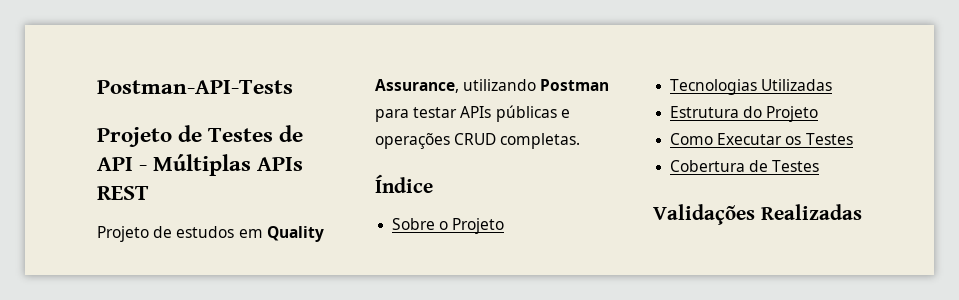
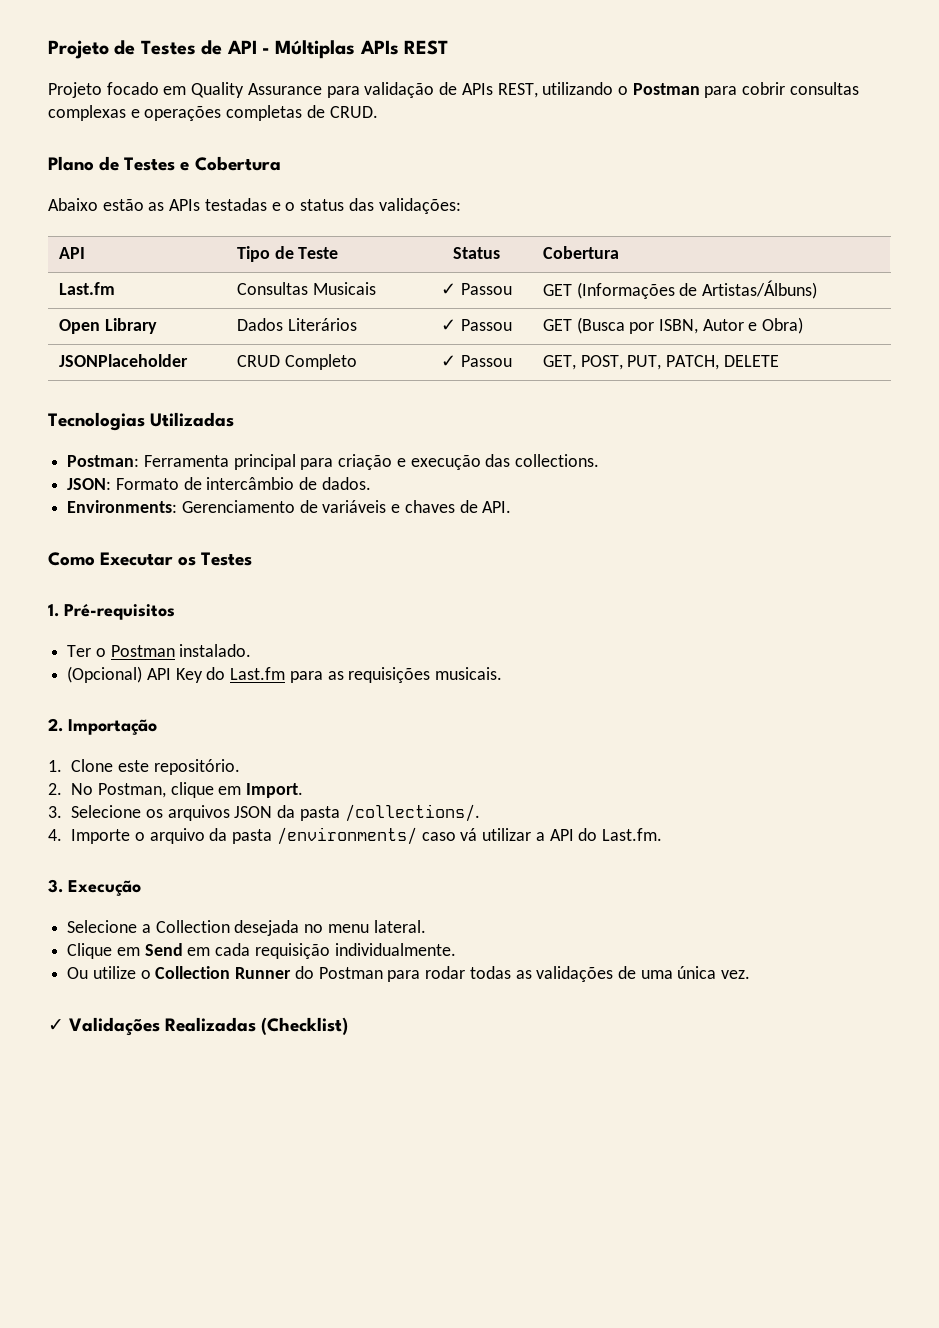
[97,80,293,94] Postman-API-Tests // -> (48, 49) none
[153,226,324,242] [375,79,610,93] [375,105,570,122] [375,133,581,149] [375,174,433,193] [392,218,505,234] [670,79,833,95] [670,106,819,122] [670,133,853,145] [670,160,820,172] de estudos em Quality Assurance, utilizando Postman para testar APIs públicas e operações CRUD completas. // Índice // Sobre o Projeto // Tecnologias Utilizadas // Estrutura do Projeto // Como Executar os Testes // Cobertura de Testes // -> [106,82,859,98] [48,105,378,121] [48,156,281,171] [48,198,461,214] [58,247,85,259] [236,246,339,262] [453,247,500,259] [542,246,619,259] [58,282,115,295] [236,282,376,295] [441,283,512,295] [542,280,818,299] [58,318,157,334] [236,318,357,331] [441,319,512,331] [542,317,804,334] [58,354,188,367] [236,354,357,370] [441,355,512,367] [542,355,779,370] [48,412,235,431] [67,454,600,470] [67,477,371,490] [67,500,512,513] [48,552,253,566] [48,603,175,620] [67,644,252,657] [67,666,503,683] [48,718,157,735] [48,759,240,775] [48,782,304,798] [48,804,480,822] [48,827,663,845] [48,879,141,896] [67,920,426,936] [67,943,456,959] [67,966,751,982] [48,1019,64,1031] focado em Quality Assurance para validação de APIs REST, utilizando o Postman para cobrir consultas complexas e operações completas de CRUD. // Plano de Testes e Cobertura // Abaixo estão as APIs testadas e o status das validações: // API | Tipo de Teste | Status | Cobertura // Last.fm | Consultas Musicais | ✓ Passou | GET (Informações de Artistas/Álbuns) // Open Library | Dados Literários | ✓ Passou | GET (Busca por ISBN, Autor e Obra) // JSONPlaceholder | CRUD Completo | ✓ Passou | GET, POST, PUT, PATCH, DELETE // Tecnologias Utilizadas // Postman: Ferramenta principal para criação e execução das collections. // JSON: Formato de intercâmbio de dados. // Environments: Gerenciamento de variáveis e chaves de API. // Como Executar os Testes // 1. Pré-requisitos // Ter o Postman instalado. // (Opcional) API Key do Last.fm para as requisições musicais. // 2. Importação // 1. Clone este repositório. // 2. No Postman, clique em Import. // 3. Selecione os arquivos JSON da pasta /collections/. // 4. Importe o arquivo da pasta /environments/ caso vá utilizar a API do Last.fm. // 3. Execução // Selecione a Collection desejada no menu lateral. // Clique em Send em cada requisição individualmente. // Ou utilize o Collection Runner do Postman para rodar todas as validações de uma única vez. // ✓
(862, 212) none -> [261,1017,349,1035] (Checklist)

